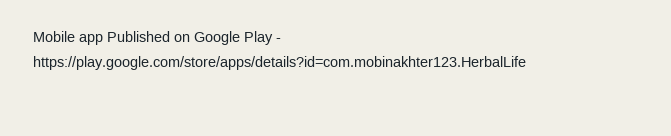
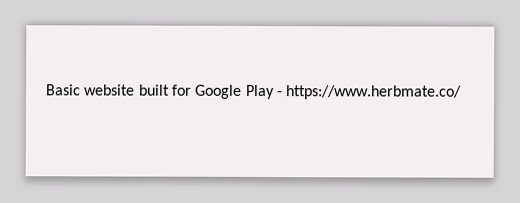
[33,31,190,45] Mobile app Published on -> [46,84,192,96] Basic website built for
[33,56,526,70] https://play.google.com/store/apps/details?id=com.mobinakhter123.HerbalLife -> [286,85,463,100] https://www.herbmate.co/

